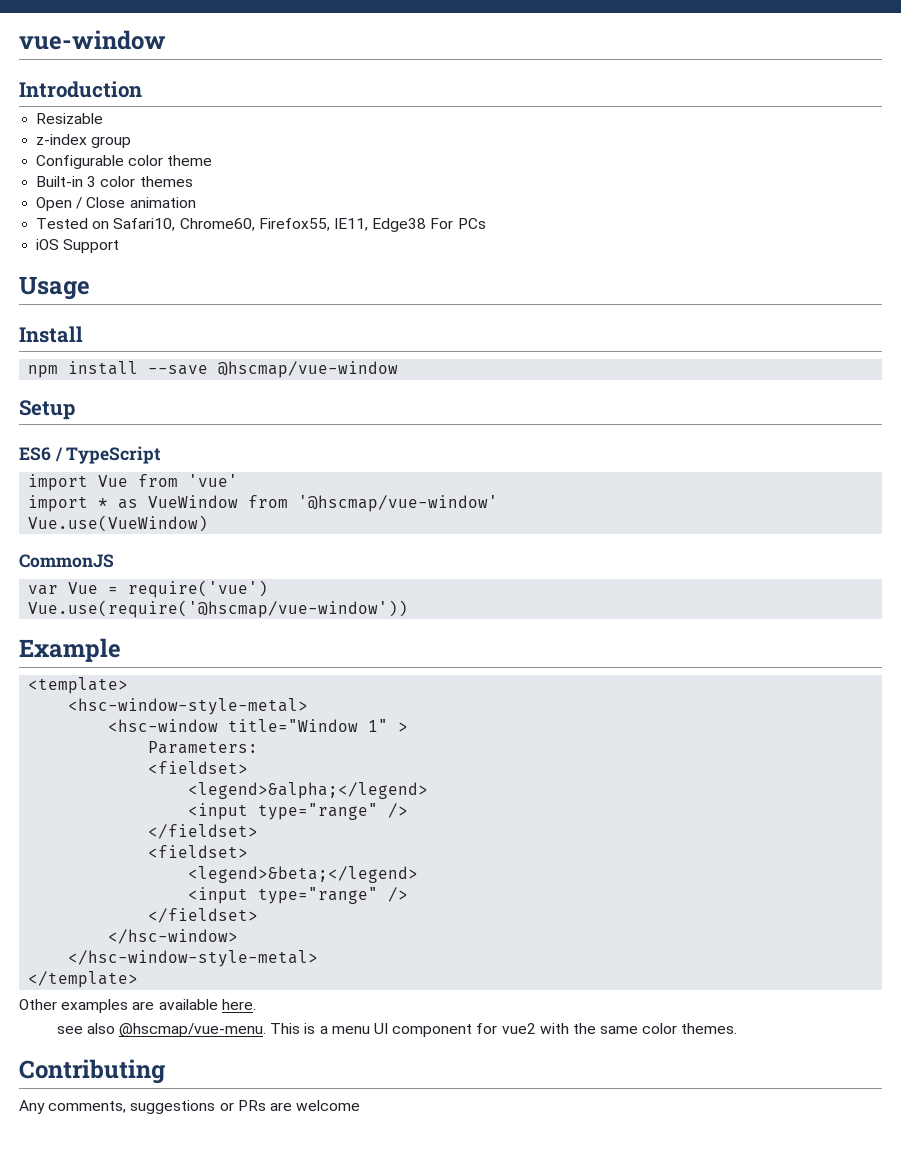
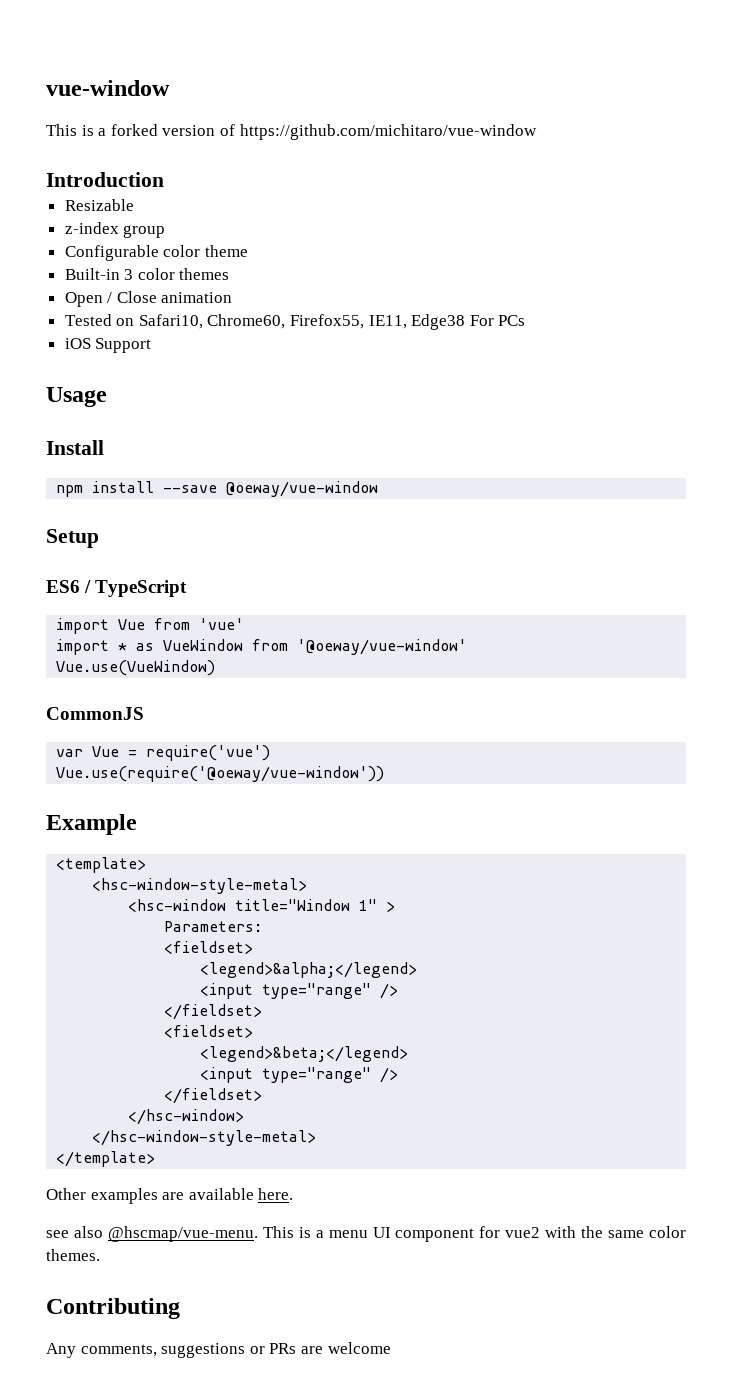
(166, 40) none -> [46,124,537,140] // This is a forked version of https://github.com/michitaro/vue-window
[218,361,399,378] @hscmap/vue-window -> [226,481,379,497] @oeway/vue-window
[298,495,499,512] '@hscmap/vue-window' -> [297,639,468,655] '@oeway/vue-window'
[28,600,409,618] Vue.use(require('@hscmap/vue-window')) -> [56,766,385,782] Vue.use(require('@oeway/vue-window'))

